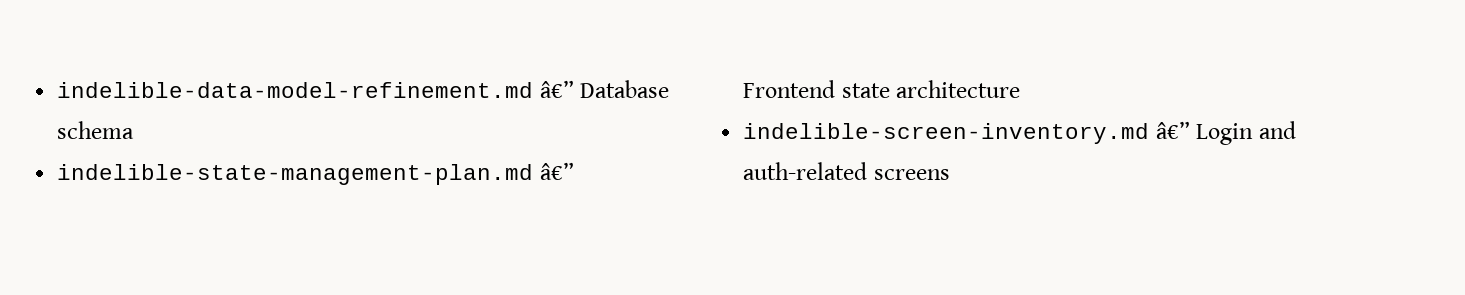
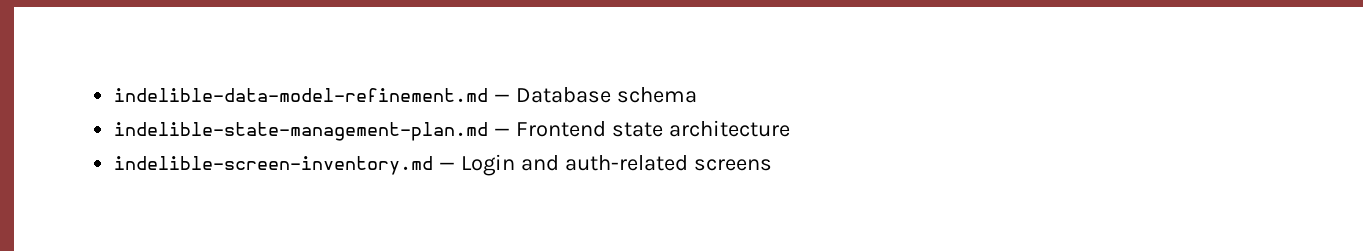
[539,80,574,98] â€” -> [494,94,511,102] —
[539,162,574,180] â€” -> [494,128,511,136] —
[1155,121,1190,139] â€” -> [439,162,456,170] —

